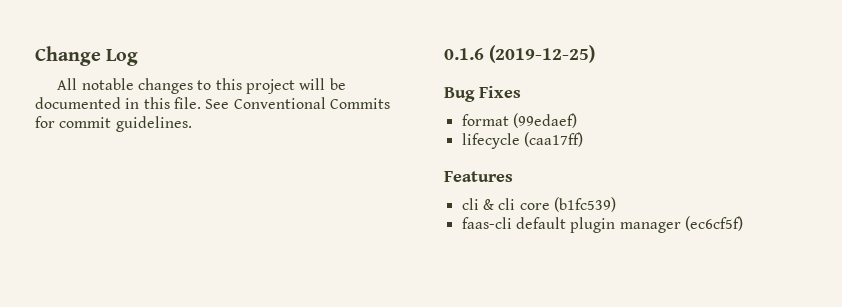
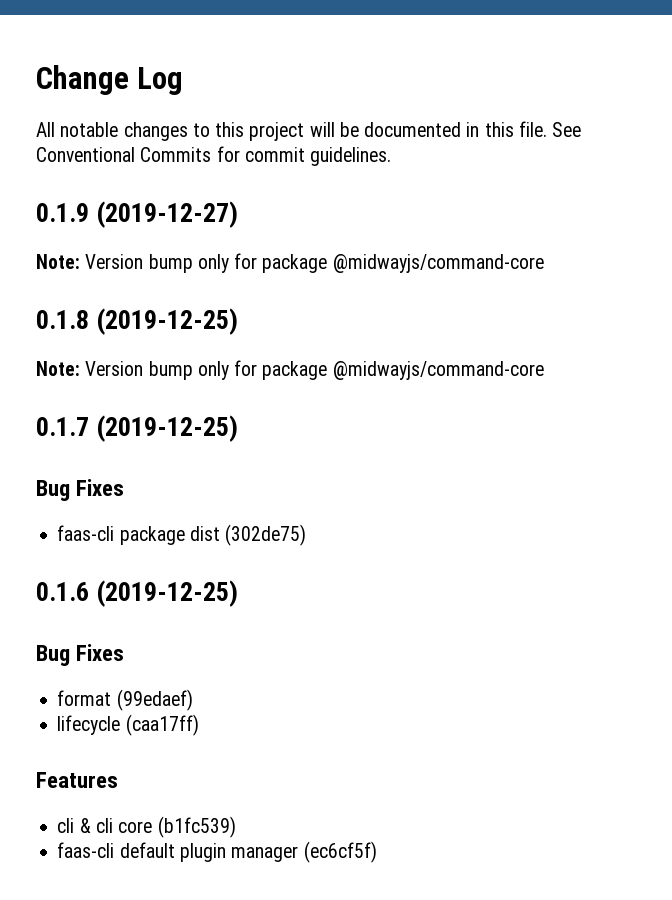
(192, 124) none -> [36,201,239,228] [36,253,544,273] [36,308,239,335] [36,360,544,380] [36,415,239,442] [36,479,125,501] [57,524,307,546] // 0.1.9 (2019-12-27) // Note: Version bump only for package @midwayjs/command-core // 0.1.8 (2019-12-25) // Note: Version bump only for package @midwayjs/command-core // 0.1.7 (2019-12-25) // Bug Fixes // faas-cli package dist (302de75)

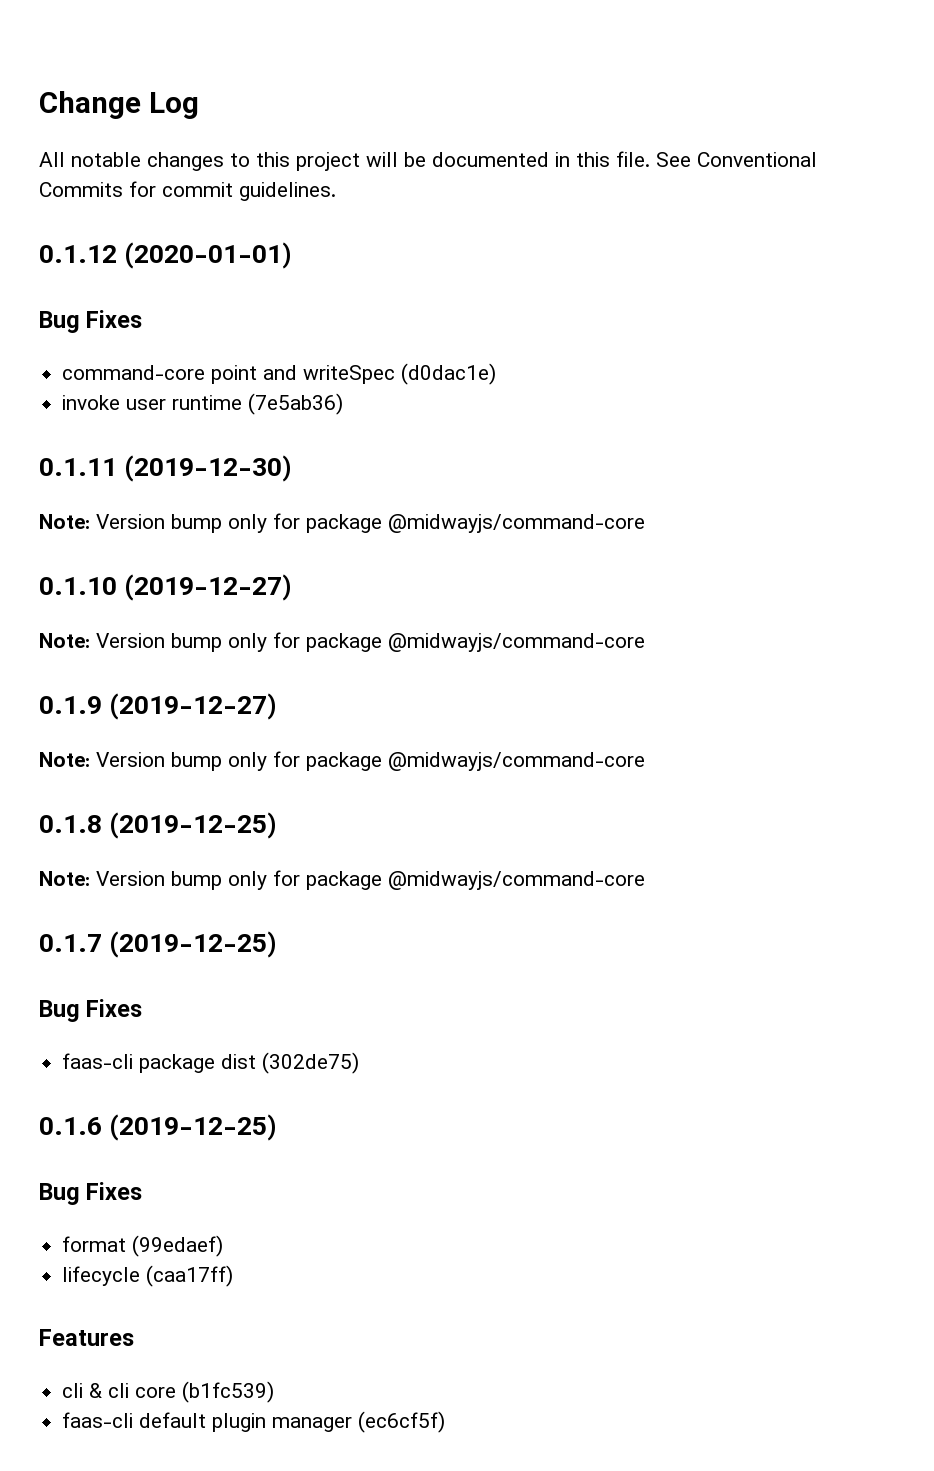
(392, 156) none -> [39,242,293,269] [39,310,143,333] [62,363,497,385] [62,393,344,415] [39,455,293,482] [39,513,645,533] [39,574,293,601] [39,632,645,652] // 0.1.12 (2020-01-01) // Bug Fixes // command-core point and writeSpec (d0dac1e) // invoke user runtime (7e5ab36) // 0.1.11 (2019-12-30) // Note: Version bump only for package @midwayjs/command-core // 0.1.10 (2019-12-27) // Note: Version bump only for package @midwayjs/command-core

